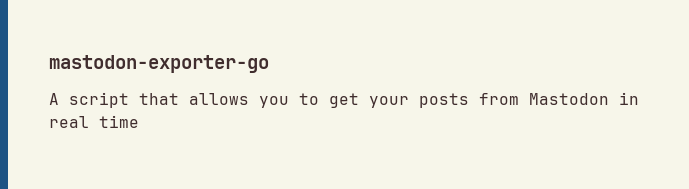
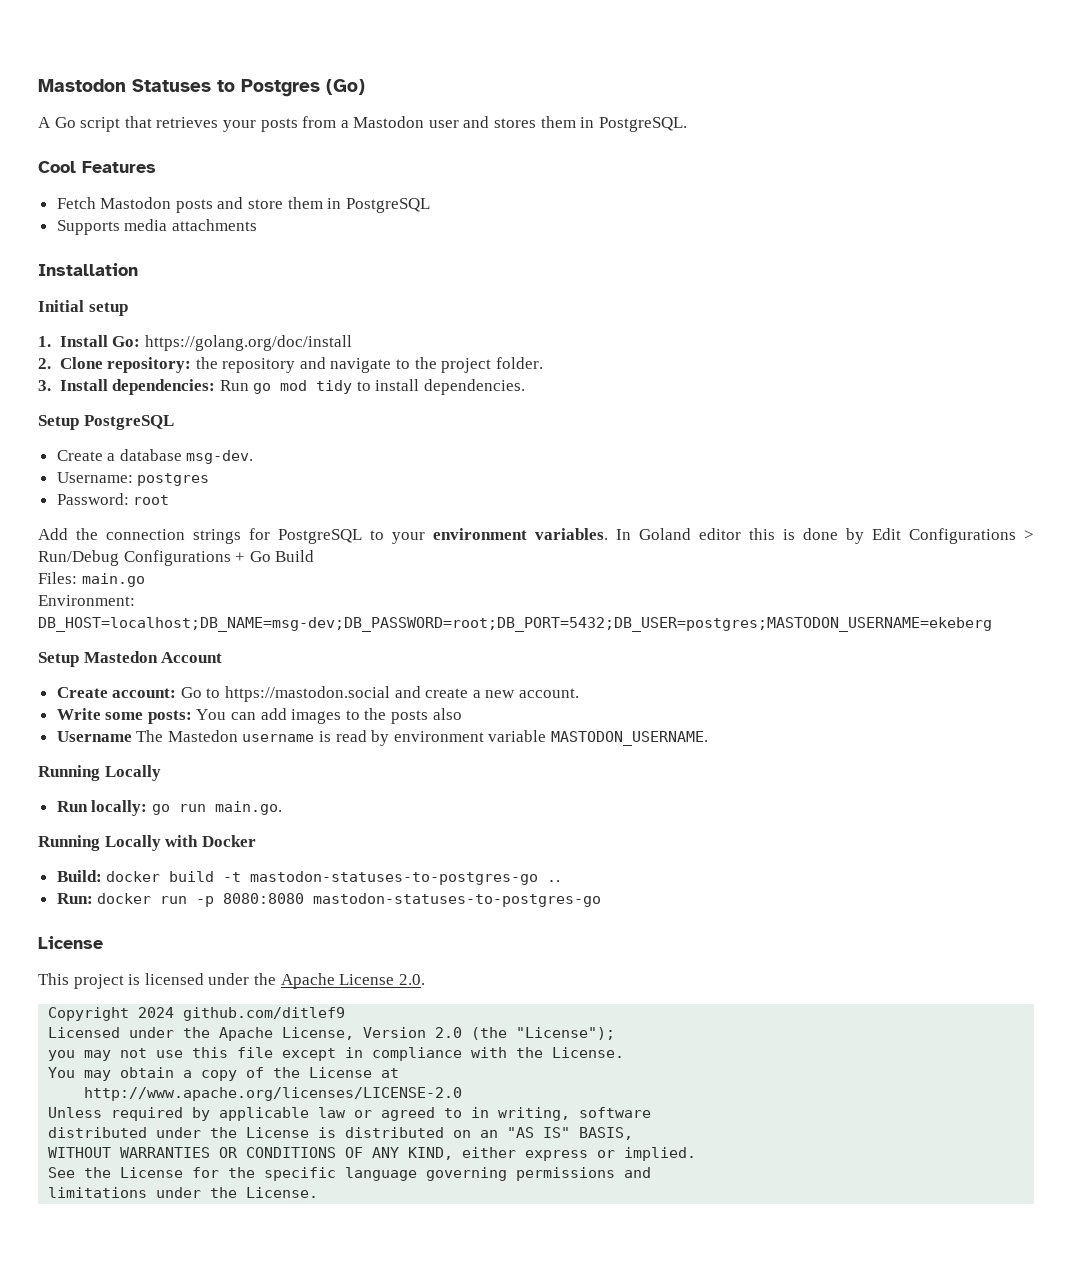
[49,55,269,73] mastodon-exporter-go -> [38,79,365,97] Mastodon Statuses to Postgres (Go)
(59, 99) none -> [54,117,76,128] Go
[189,92,639,108] [49,115,139,128] allows you to get your posts from Mastodon in real time -> [156,116,687,132] [38,161,156,173] [56,197,430,213] [56,219,257,235] [38,263,138,276] [38,300,128,316] [38,335,352,351] [38,357,543,373] [38,379,526,395] [38,415,174,430] [56,449,254,464] [56,472,210,486] [56,493,170,505] [38,528,1034,544] [38,550,315,566] [38,572,145,587] [38,595,135,606] [38,617,992,632] [38,651,223,667] [56,686,580,702] [56,708,462,724] [56,730,709,746] [38,765,161,781] [56,800,282,816] [38,835,256,851] [56,870,561,885] [56,893,602,907] [38,936,103,949] [38,973,425,989] [48,1007,346,1021] [48,1027,616,1041] [48,1047,625,1061] [48,1067,400,1081] [84,1087,463,1101] [48,1107,652,1121] [48,1127,634,1140] [48,1147,697,1161] [48,1167,652,1181] [48,1187,319,1198] retrieves your posts from a Mastodon user and stores them in PostgreSQL. // Cool Features // Fetch Mastodon posts and store them in PostgreSQL // Supports media attachments // Installation // Initial setup // 1. Install Go: https://golang.org/doc/install // 2. Clone repository: the repository and navigate to the project folder. // 3. Install dependencies: Run go mod tidy to install dependencies. // Setup PostgreSQL // Create a database msg-dev. // Username: postgres // Password: root // Add the connection strings for PostgreSQL to your environment variables. In Goland editor this is done by Edit Configurations > Run/Debug Configurations + Go Build // Files: main.go // Environment: DB_HOST=localhost;DB_NAME=msg-dev;DB_PASSWORD=root;DB_PORT=5432;DB_USER=postgres;MASTODON_USERNAME=ekeberg // Setup Mastedon Account // Create account: Go to https://mastodon.social and create a new account. // Write some posts: You can add images to the posts also // Username The Mastedon username is read by environment variable MASTODON_USERNAME. // Running Locally // Run locally: go run main.go. // Running Locally with Docker // Build: docker build -t mastodon-statuses-to-postgres-go .. // Run: docker run -p 8080:8080 mastodon-statuses-to-postgres-go // License // This project is licensed under the Apache License 2.0. // Copyright 2024 github.com/ditlef9 // Licensed under the Apache License, Version 2.0 (the "License"); // you may not use this file except in compliance with the License. // You may obtain a copy of the License at // http://www.apache.org/licenses/LICENSE-2.0 // Unless required by applicable law or agreed to in writing, software // distributed under the License is distributed on an "AS IS" BASIS, // WITHOUT WARRANTIES OR CONDITIONS OF ANY KIND, either express or implied. // See the License for the specific language governing permissions and // limitations under the License.

